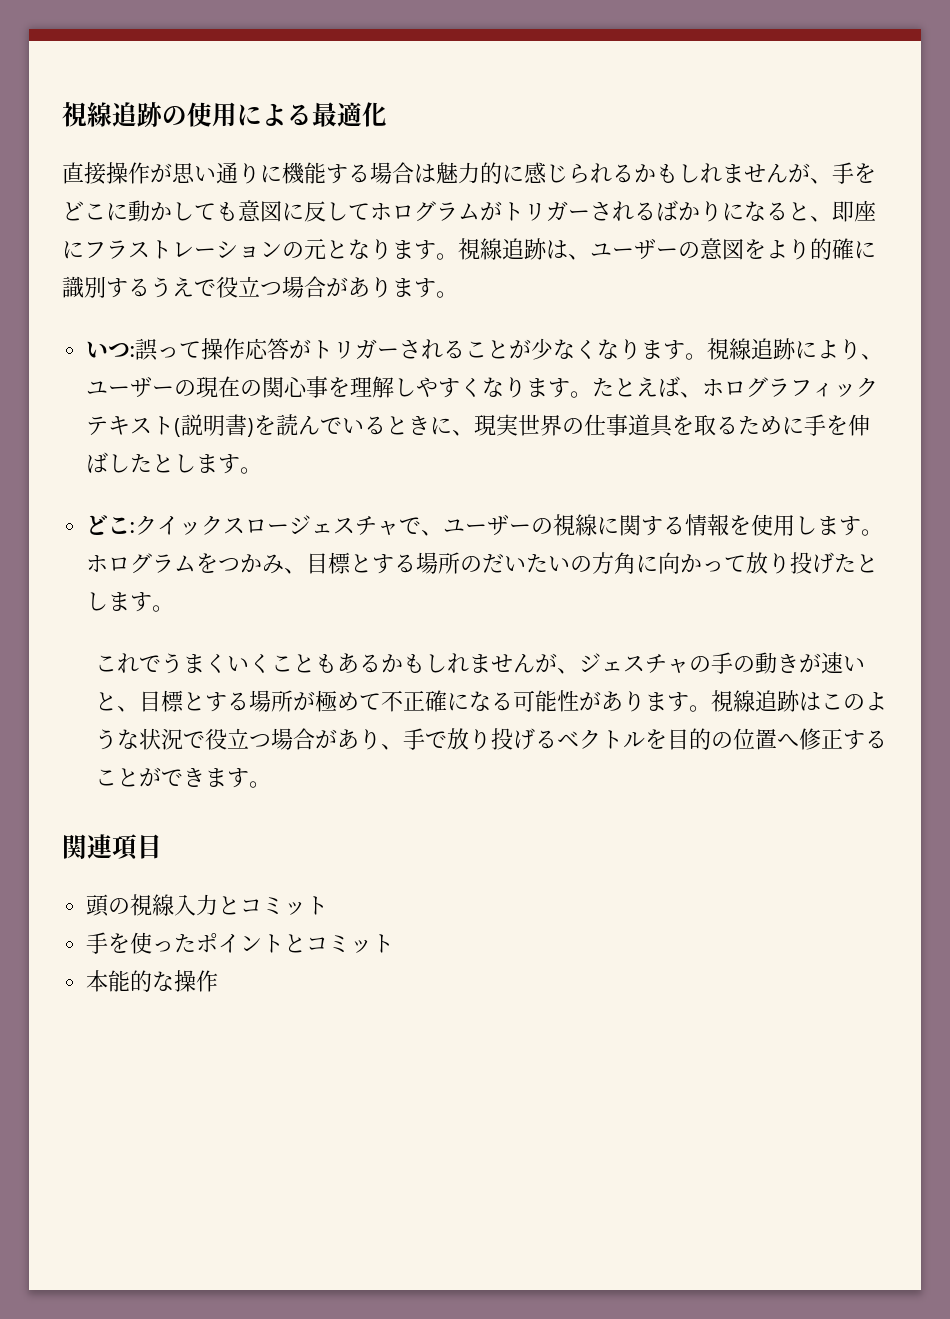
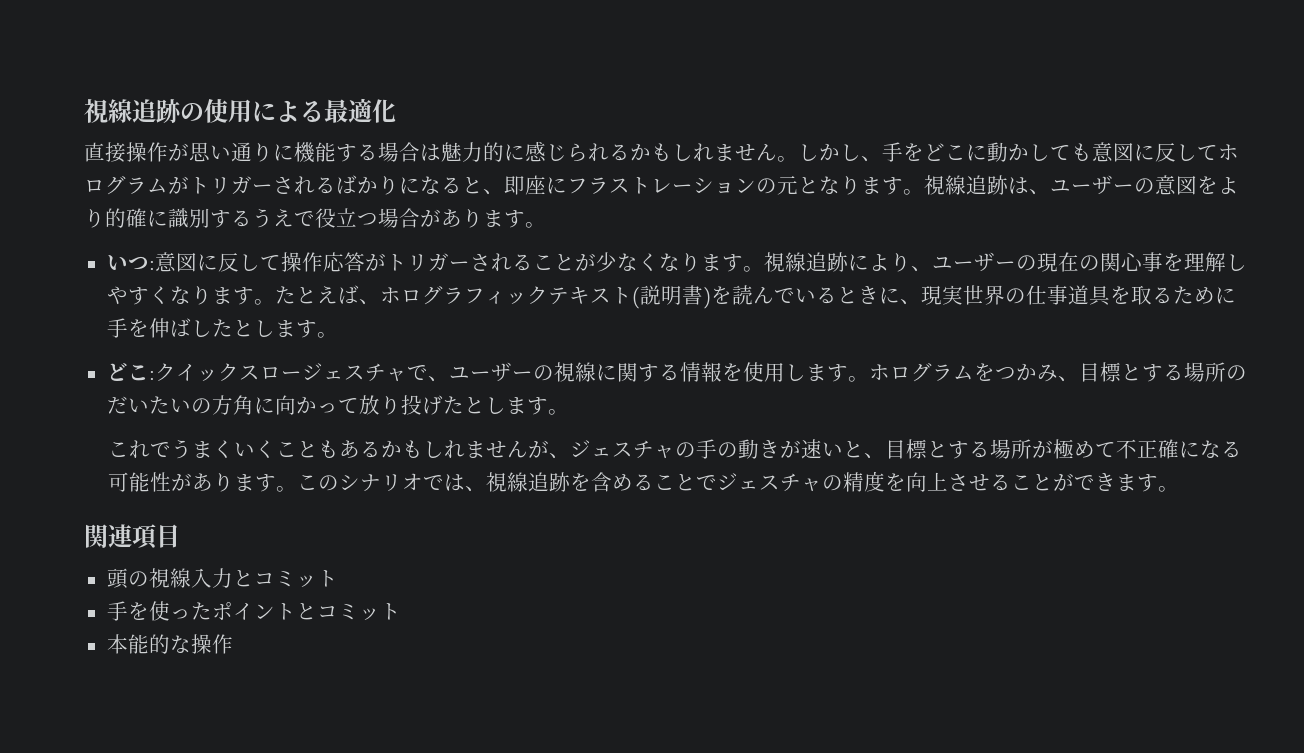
[788,163,810,183] が -> [777,143,861,162] 。しかし
[135,338,180,361] 誤っ -> [154,252,260,272] 意図に反し
[710,690,887,712] [94,728,865,750] 視線追跡はこのような状況で役立つ場合があり、手で放り投げるベクトルを目的の位置へ修正す -> [297,471,991,492] このシナリオでは、視線追跡を含めることでジェスチャの精度を向上させ

